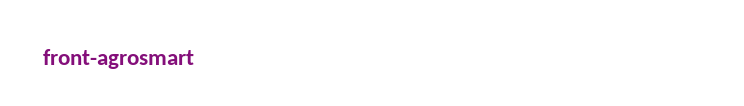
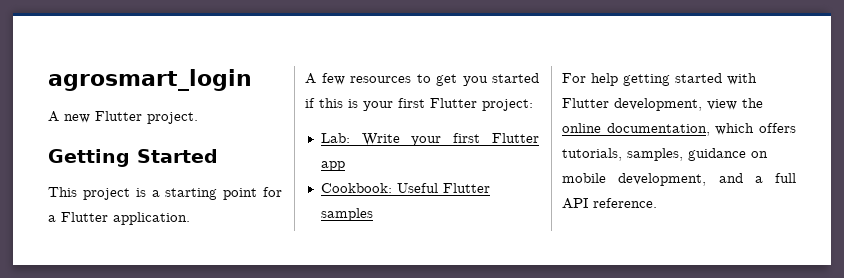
[43,49,194,69] front-agrosmart -> [48,69,252,91] [48,111,198,124] [48,149,218,167] [48,187,282,200] [48,212,190,225] [305,73,539,86] [305,98,533,111] [320,133,539,146] [320,161,345,171] [320,183,490,193] [320,208,373,221] [562,73,757,86] [562,98,763,111] [562,123,796,136] [562,148,768,161] [562,173,796,186] [562,198,657,209] agrosmart_login // A new Flutter project. // Getting Started // This project is a starting point for a Flutter application. // A few resources to get you started if this is your first Flutter project: // Lab: Write your first Flutter app // Cookbook: Useful Flutter samples // For help getting started with Flutter development, view the online documentation, which offers tutorials, samples, guidance on mobile development, and a full API reference.

